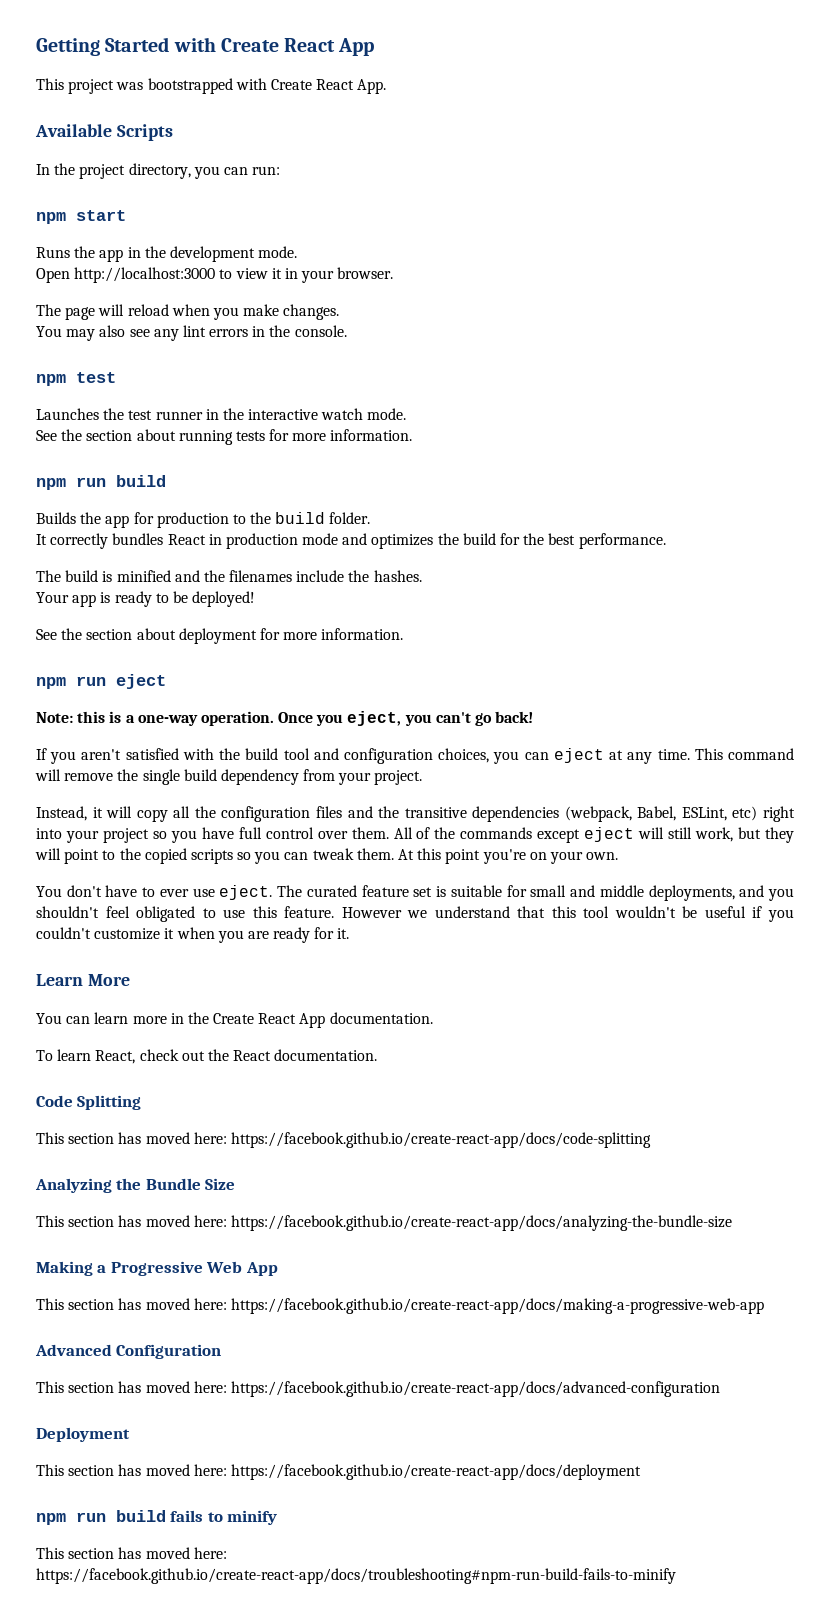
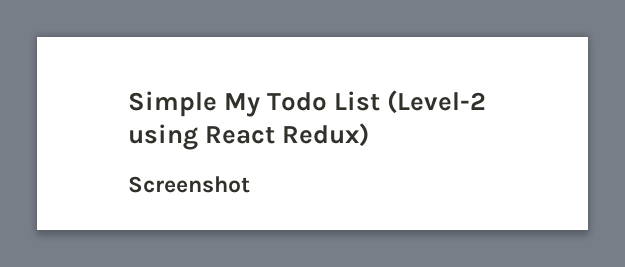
[36,37,375,56] [36,78,387,94] [35,124,173,141] [36,163,281,179] [36,210,126,224] [36,246,298,262] [36,267,394,283] [36,304,340,320] [36,325,347,341] [36,372,116,386] [36,408,407,420] [36,429,413,445] [36,475,166,490] [36,512,371,528] [36,533,666,549] [36,570,422,582] [36,591,256,607] [36,628,404,644] [36,674,166,689] [36,711,534,726] [36,748,794,764] [35,769,423,785] [36,806,795,822] [36,827,795,843] [35,848,619,864] [36,885,794,901] [36,906,794,922] [36,927,350,943] [36,974,130,986] [36,1012,433,1028] [36,1049,378,1064] [36,1095,142,1110] [36,1132,651,1148] [35,1178,236,1193] [36,1215,732,1231] [36,1261,278,1276] [36,1298,764,1314] [35,1344,222,1359] [36,1381,720,1397] [36,1427,130,1442] [36,1464,641,1480] [36,1510,278,1525] [36,1547,227,1559] [36,1568,676,1584] Getting Started with Create React App // This project was bootstrapped with Create React App. // Available Scripts // In the project directory, you can run: // npm start // Runs the app in the development mode. // Open http://localhost:3000 to view it in your browser. // The page will reload when you make changes. // You may also see any lint errors in the console. // npm test // Launches the test runner in the interactive watch mode. // See the section about running tests for more information. // npm run build // Builds the app for production to the build folder. // It correctly bundles React in production mode and optimizes the build for the best performance. // The build is minified and the filenames include the hashes. // Your app is ready to be deployed! // See the section about deployment for more information. // npm run eject // Note: this is a one-way operation. Once you eject, you can't go back! // If you aren't satisfied with the build tool and configuration choices, you can eject at any time. This command will remove the single build dependency from your project. // Instead, it will copy all the configuration files and the transitive dependencies (webpack, Babel, ESLint, etc) right into your project so you have full control over them. All of the commands except eject will still work, but they will point to the copied scripts so you can tweak them. At this point you're on your own. // You don't have to ever use eject. The curated feature set is suitable for small and middle deployments, and you shouldn't feel obligated to use this feature. However we understand that this tool wouldn't be useful if you couldn't customize it when you are ready for it. // Learn More // You can learn more in the Create React App documentation. // To learn React, check out the React documentation. // Code Splitting // This section has moved here: https://facebook.github.io/create-react-app/docs/code-splitting // Analyzing the Bundle Size // This section has moved here: https://facebook.github.io/create-react-app/docs/analyzing-the-bundle-size // Making a Progressive Web App // This section has moved here: https://facebook.github.io/create-react-app/docs/making-a-progressive-web-app // Advanced Configuration // This section has moved here: https://facebook.github.io/create-react-app/docs/advanced-configuration // Deployment // This section has moved here: https://facebook.github.io/create-react-app/docs/deployment // npm run build fails to minify // This section has moved here: https://facebook.github.io/create-react-app/docs/troubleshooting#npm-run-build-fails-to-minify -> [128,90,487,117] [128,123,370,150] [128,176,250,193] Simple My Todo List (Level-2 using React Redux) // Screenshot

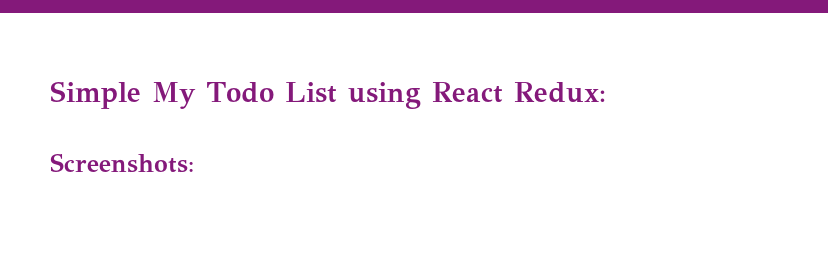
[387,90,487,114] (Level-2 -> (337, 92) none
[282,123,370,147] [128,176,250,193] Redux) // Screenshot -> [513,82,606,103] [50,153,194,173] Redux: // Screenshots:

